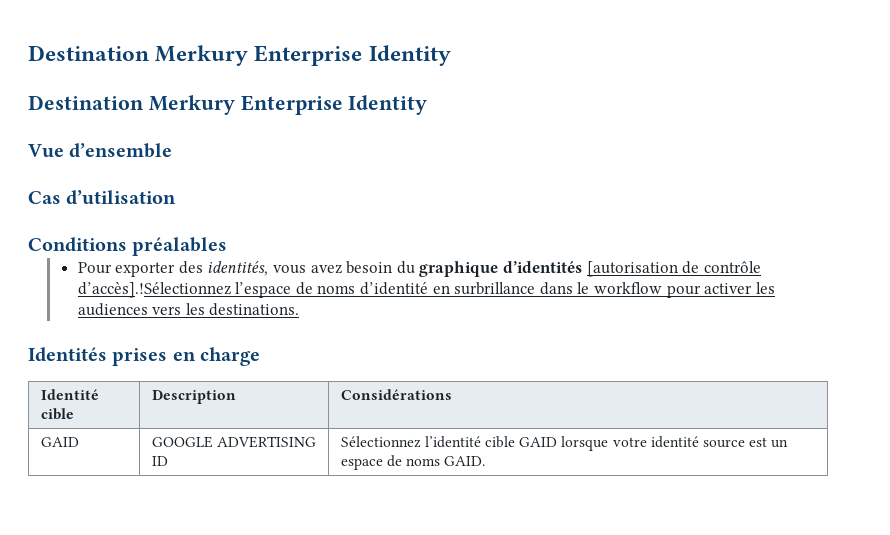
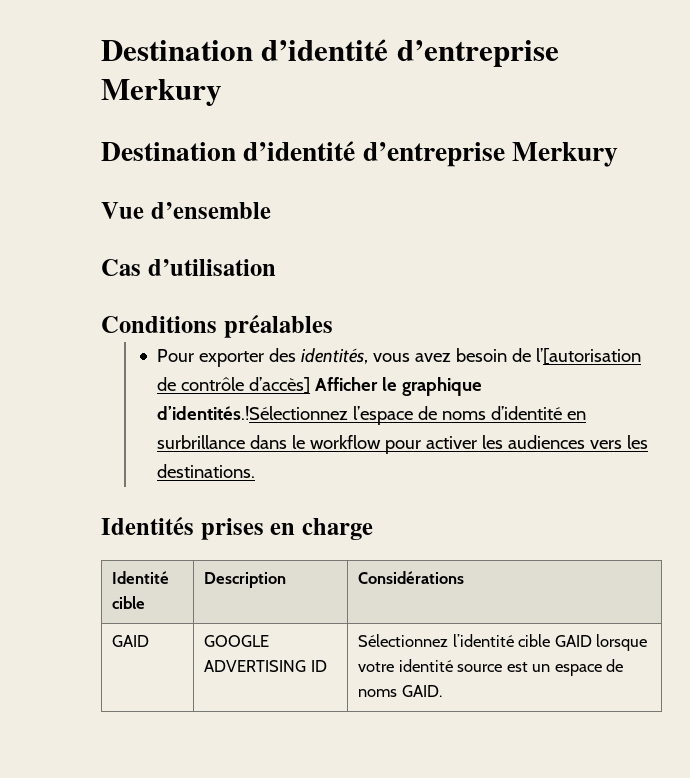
[28,45,451,66] [28,95,428,115] Destination Merkury Enterprise Identity // Destination Merkury Enterprise Identity -> [101,39,559,67] [101,79,222,106] [101,141,619,167] Destination d’identité d’entreprise Merkury // Destination d’identité d’entreprise Merkury
[396,261,761,277] [77,282,231,298] du graphique d’identités [autorisation de contrôle d’accès].!Sélectionnez -> [511,348,641,365] [156,377,482,396] [156,406,348,420] de l’[autorisation de contrôle d’accès] Afficher le graphique d’identités.!Sélectionnez

